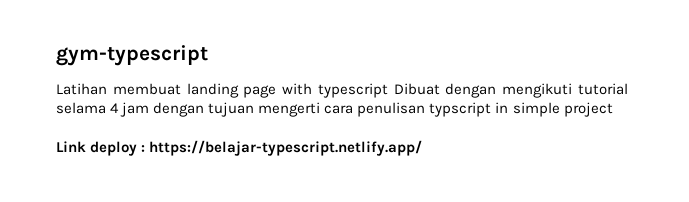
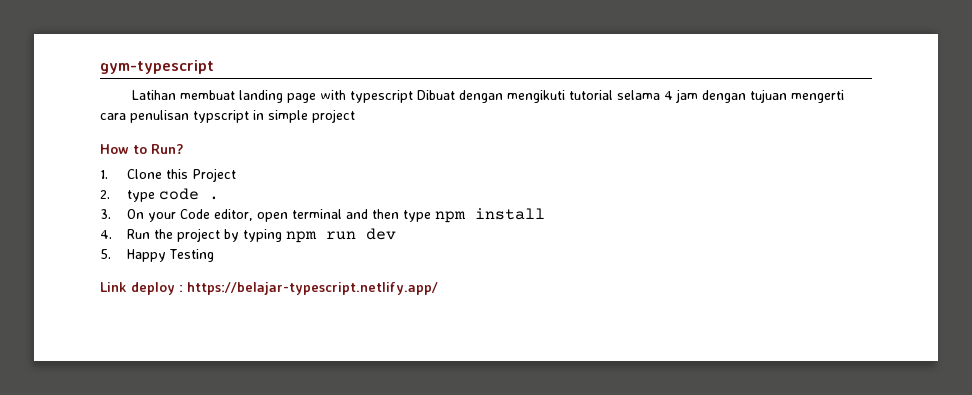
(613, 109) none -> [100,144,184,154] [100,168,236,182] [100,188,219,202] [100,208,545,223] [100,228,396,243] [100,249,214,262] // How to Run? // 1. Clone this Project // 2. type code . // 3. On your Code editor, open terminal and then type npm install // 4. Run the project by typing npm run dev // 5. Happy Testing

